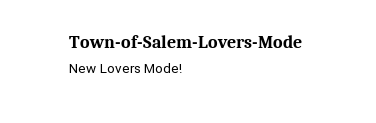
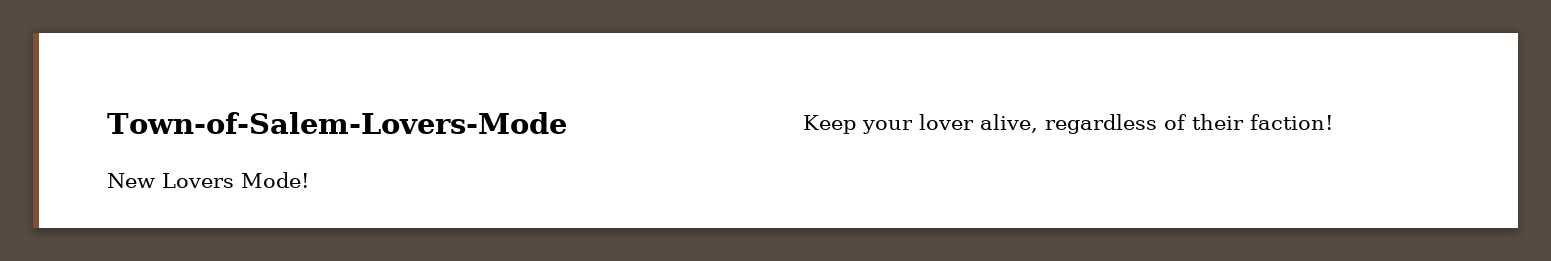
(183, 68) none -> [803,114,1333,134] // Keep your lover alive, regardless of their faction!

